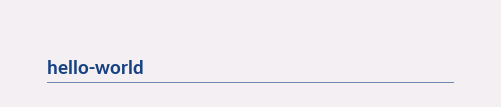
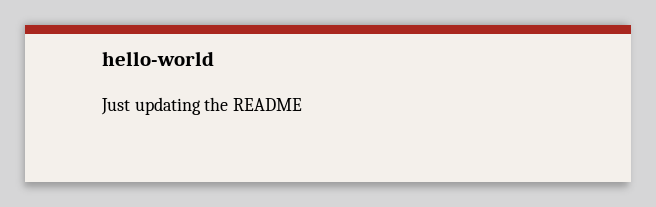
(144, 67) none -> [101,97,303,115] // Just updating the README

